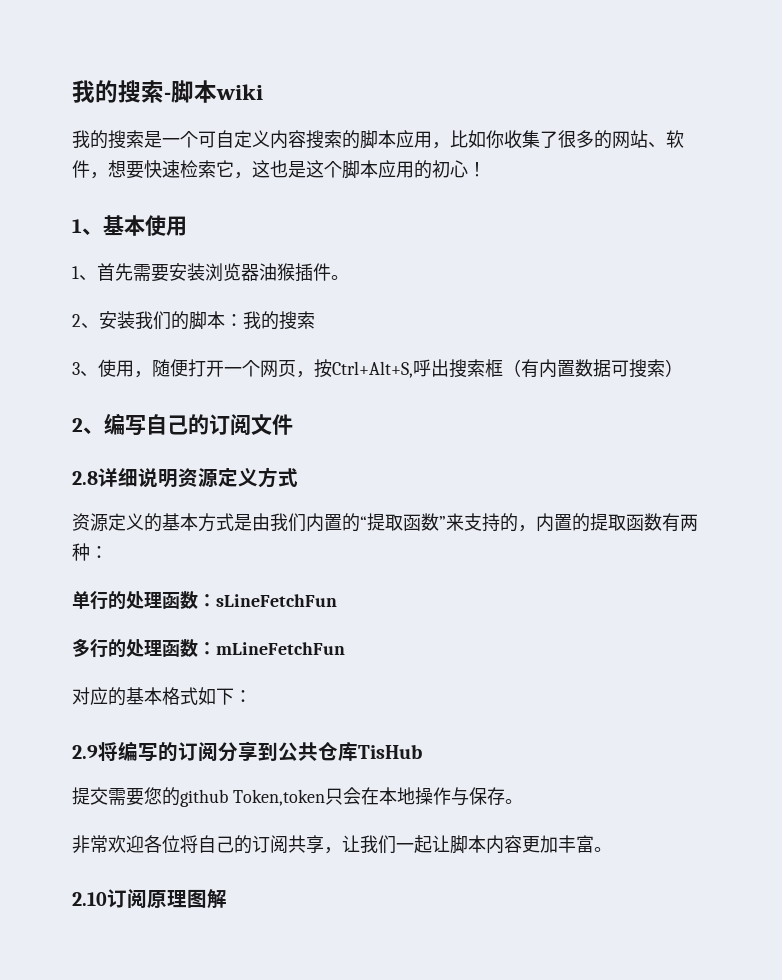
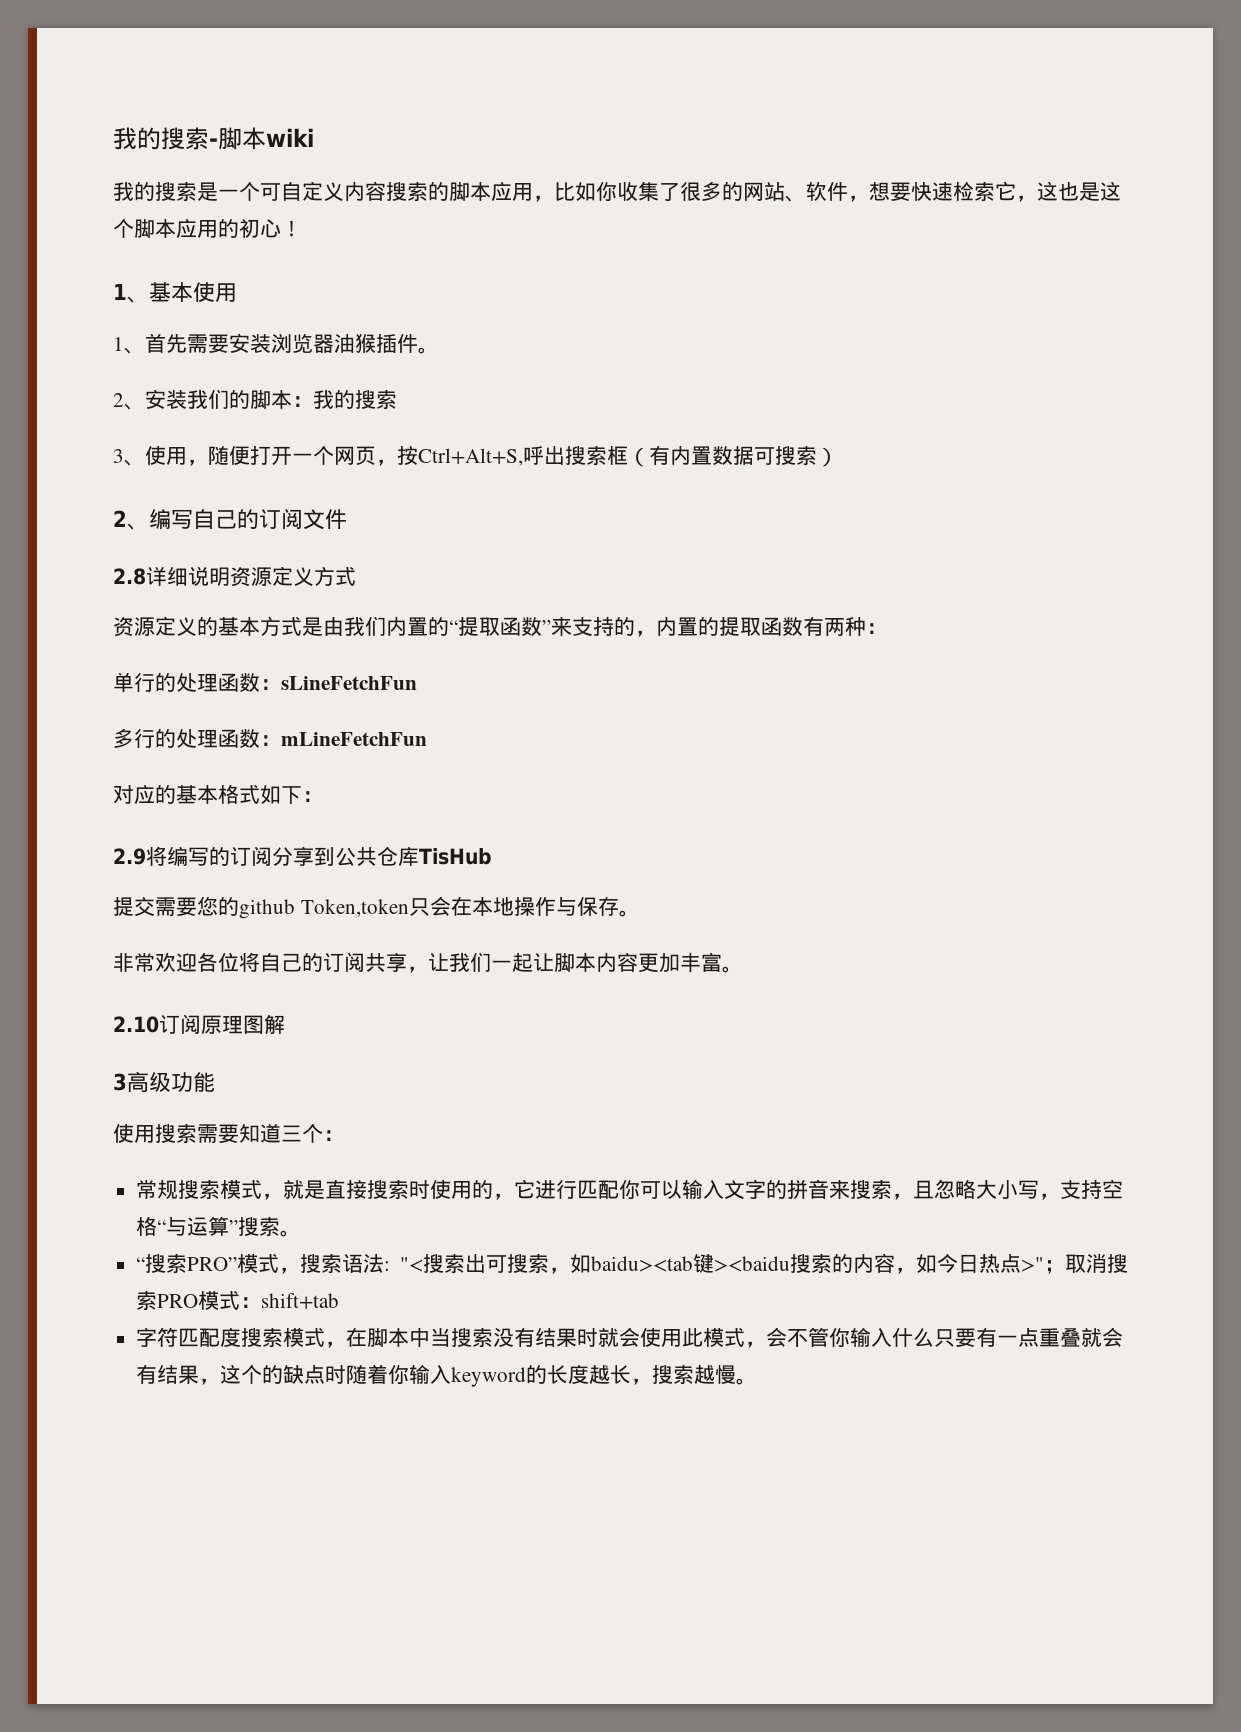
(227, 899) none -> [113,1072,215,1093] [113,1123,344,1144] [136,1179,1124,1200] [136,1216,302,1237] [136,1253,1128,1274] [136,1290,340,1311] [136,1327,1124,1348] [136,1364,758,1387] // 3高级功能 // 使用搜索需要知道三个： // 常规搜索模式，就是直接搜索时使用的，它进行匹配你可以输入文字的拼音来搜索，且忽略大小写，支持空格“与运算”搜索。 // “搜索PRO”模式，搜索语法: "<搜索出可搜索，如baidu><tab键><baidu搜索的内容，如今日热点>"；取消搜索PRO模式：shift+tab // 字符匹配度搜索模式，在脚本中当搜索没有结果时就会使用此模式，会不管你输入什么只要有一点重叠就会有结果，这个的缺点时随着你输入keyword的长度越长，搜索越慢。

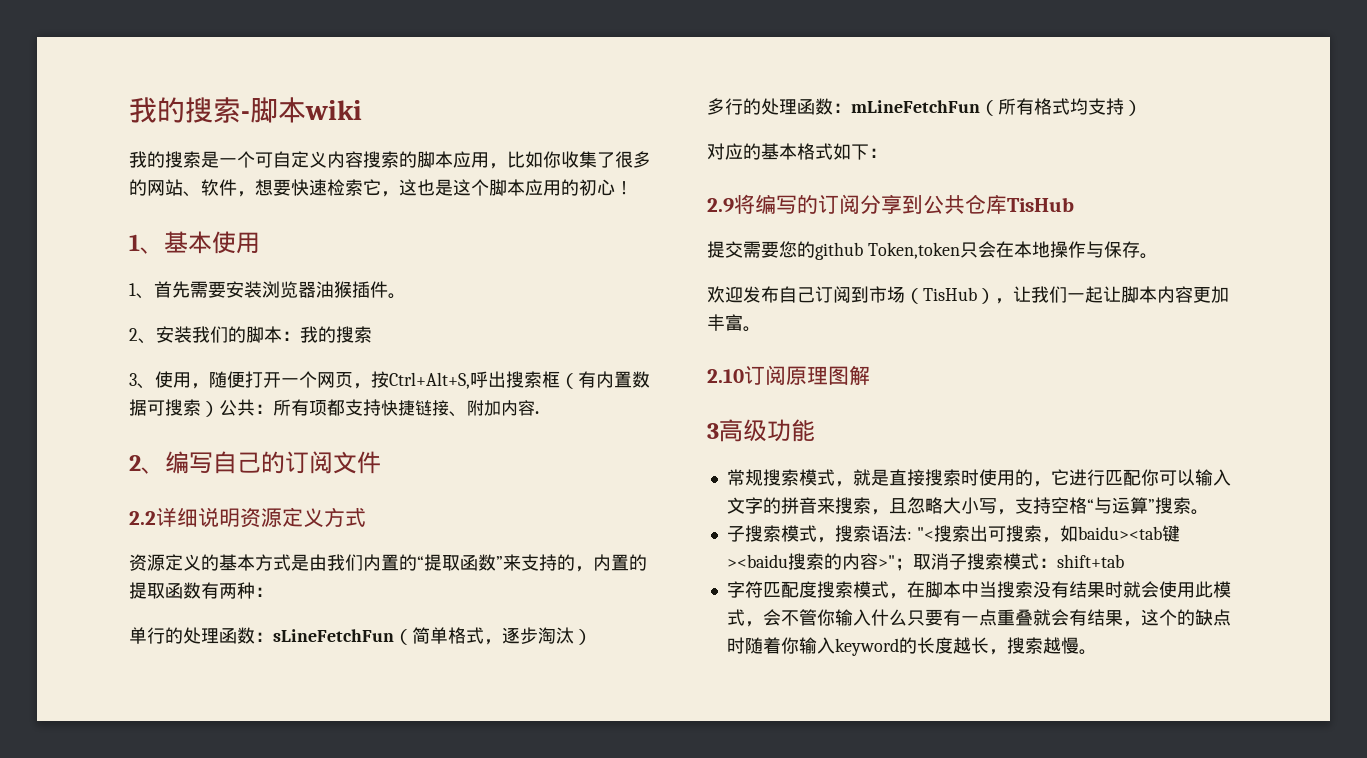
(838, 457) none -> [219,399,539,417] 公共：所有项都支持快捷链接、附加内容.
[113,568,146,585] 2.8 -> [129,511,156,525] 2.2
(417, 683) none -> [394,627,592,645] （简单格式，逐步淘汰）
(427, 739) none -> [980,98,1142,116] （所有格式均支持）
[113,952,407,972] 非常欢迎各位将自己的订阅共享 -> [707,286,995,304] 欢迎发布自己订阅到市场（TisHub）
[113,1123,344,1144] // 使用搜索需要知道三个： -> (815, 430) none
[136,1253,238,1274] “搜索PRO” -> [726,525,781,542] 子搜索
[895,1253,1021,1274] ，如今日热点 -> (878, 561) none
[1107,1254,1128,1273] [136,1290,199,1311] 搜索PRO -> [948,553,1003,570] 子搜索

